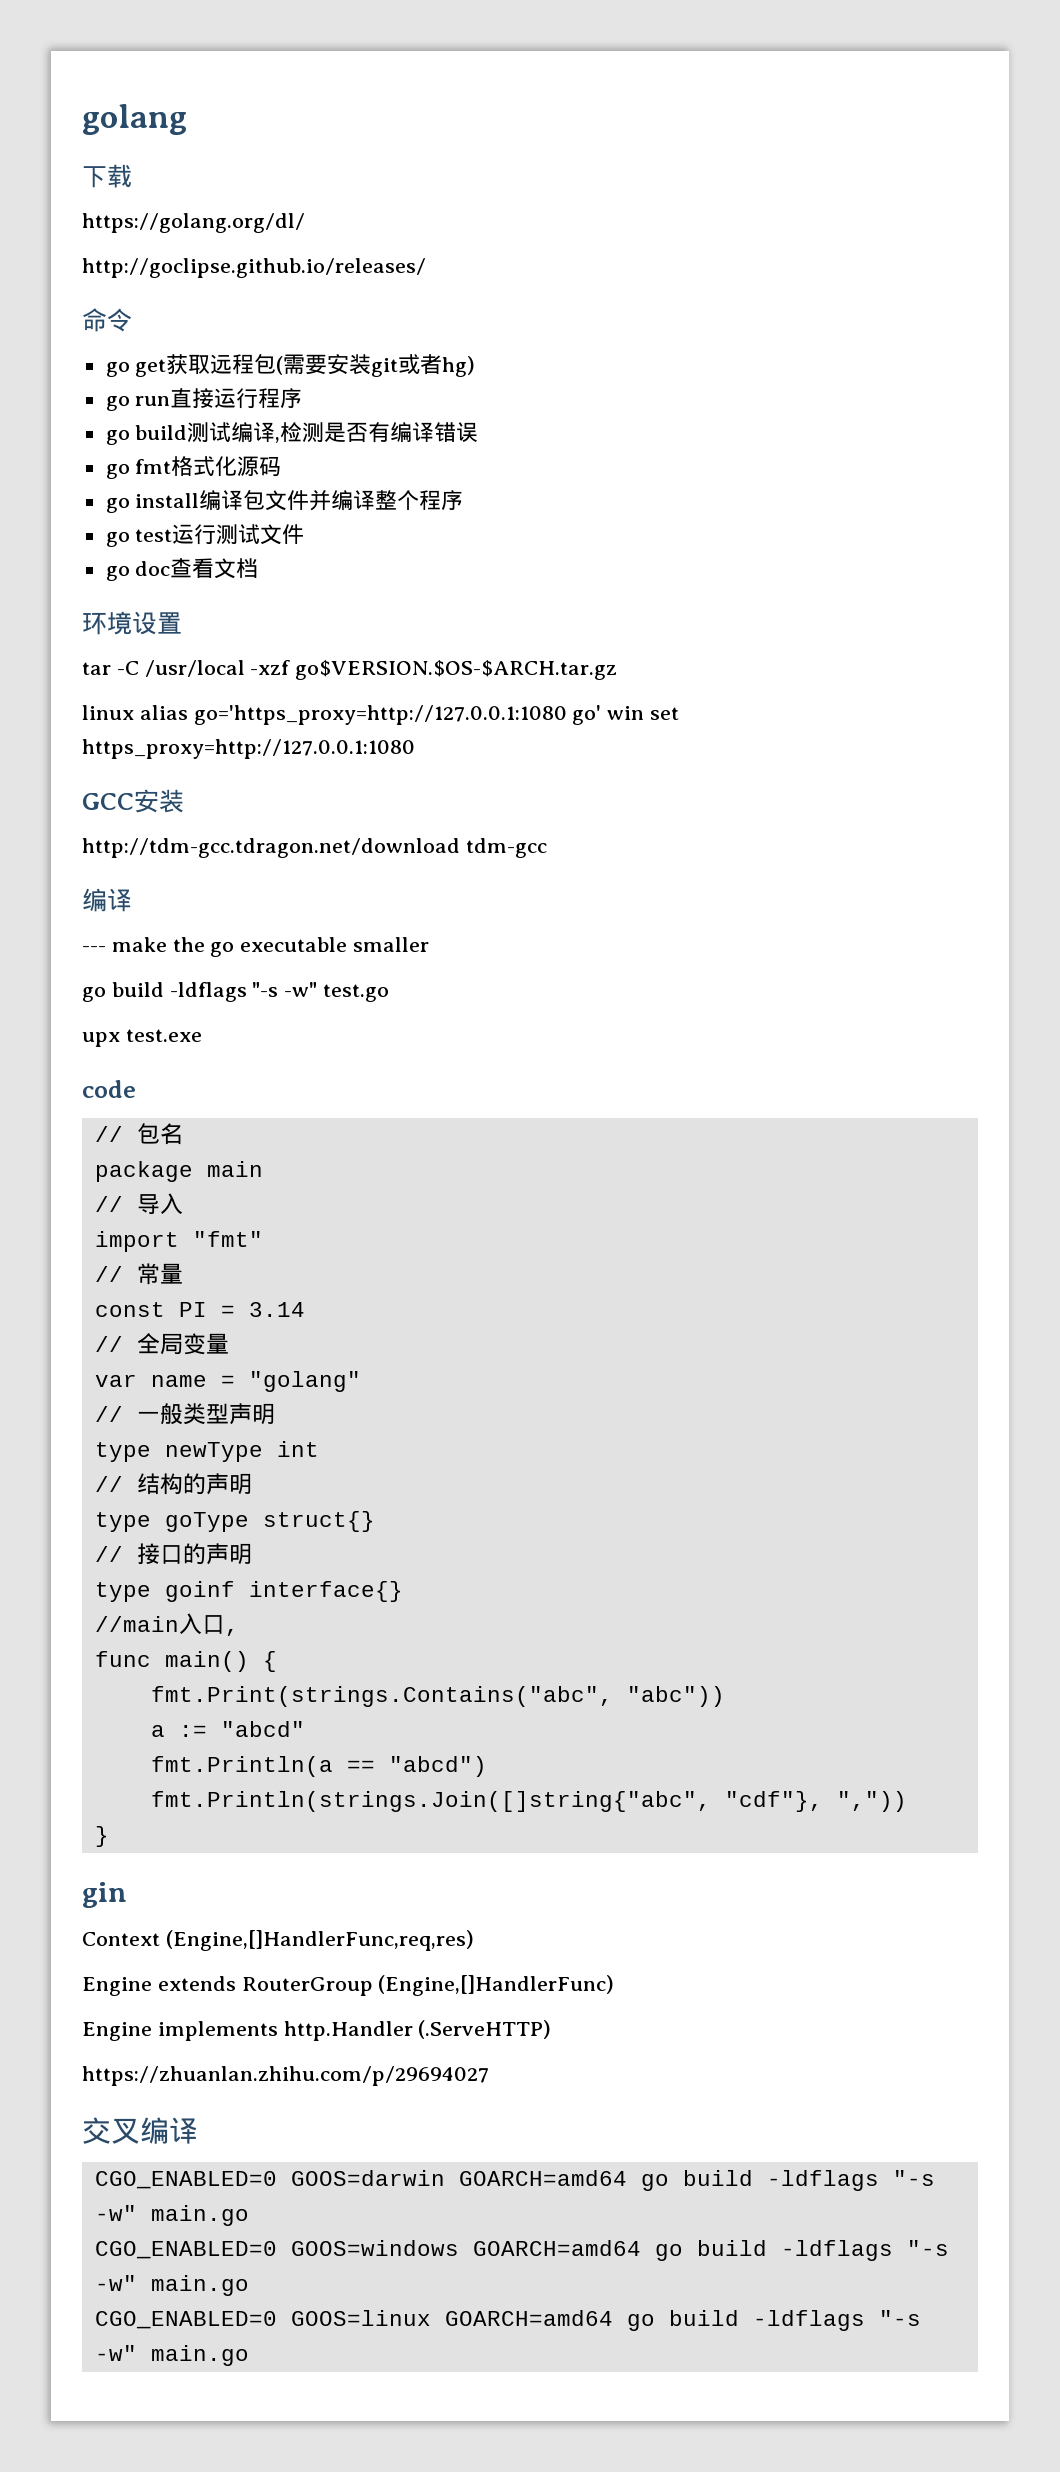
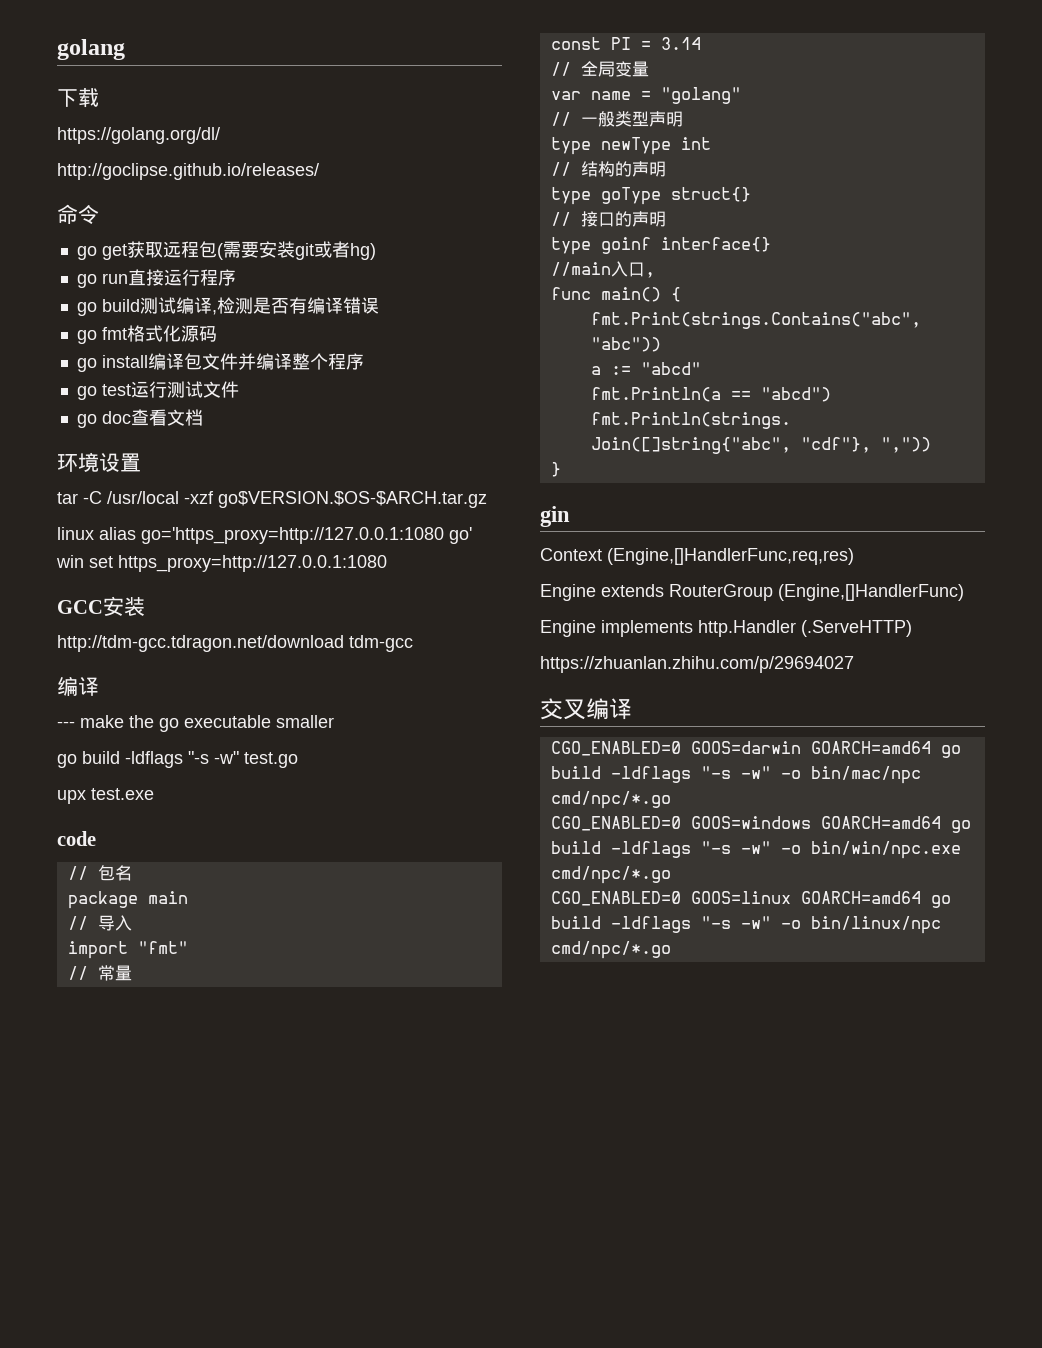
[150,2205,249,2226] main.go -> [780,766,921,784] [550,791,671,809] -o bin/mac/npc cmd/npc/*.go
[150,2275,249,2296] main.go -> [780,841,961,859] [550,866,671,884] -o bin/win/npc.exe cmd/npc/*.go
[150,2345,249,2366] main.go -> [780,916,941,934] [550,941,671,959] -o bin/linux/npc cmd/npc/*.go

